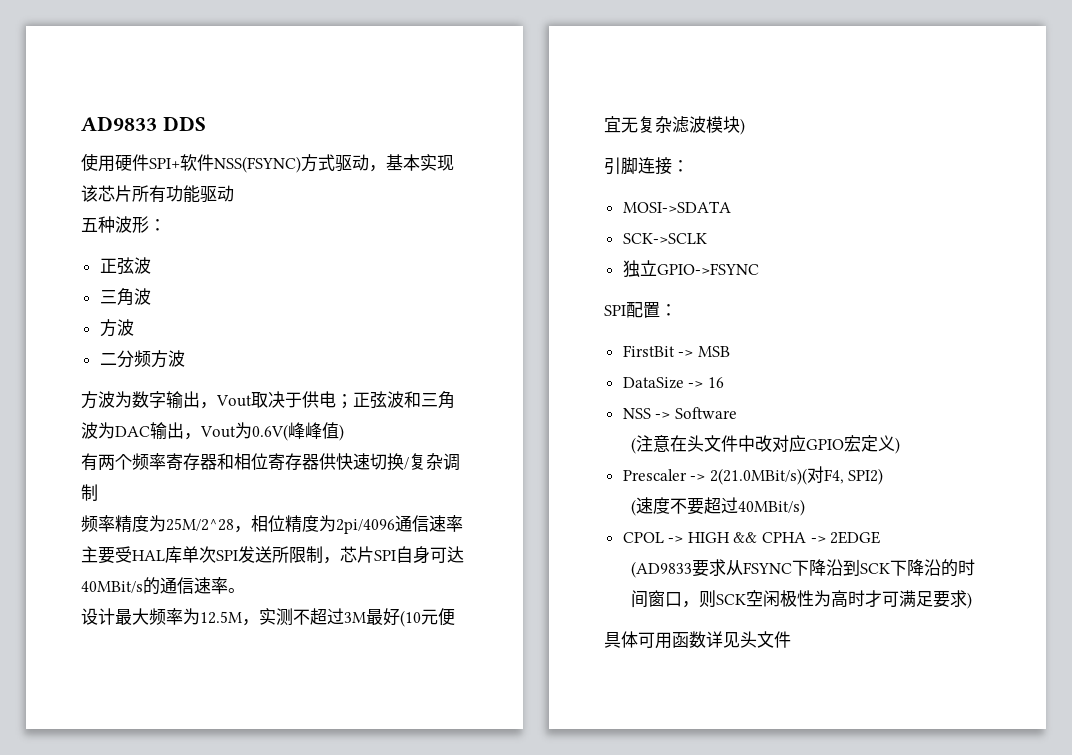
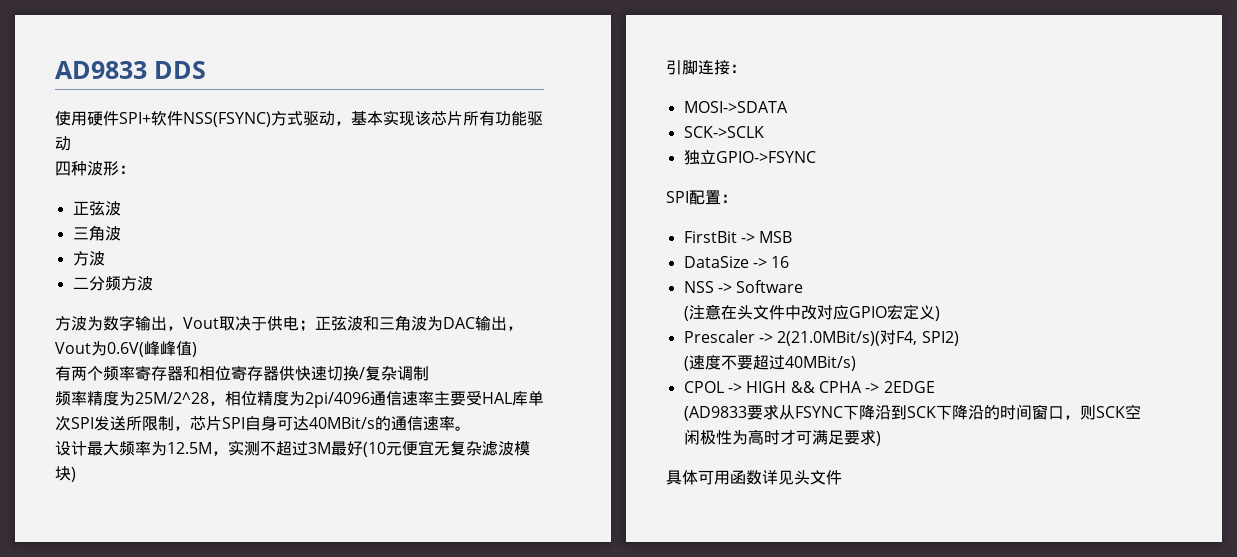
[81,218,98,232] 五 -> [55,161,71,176] 四

